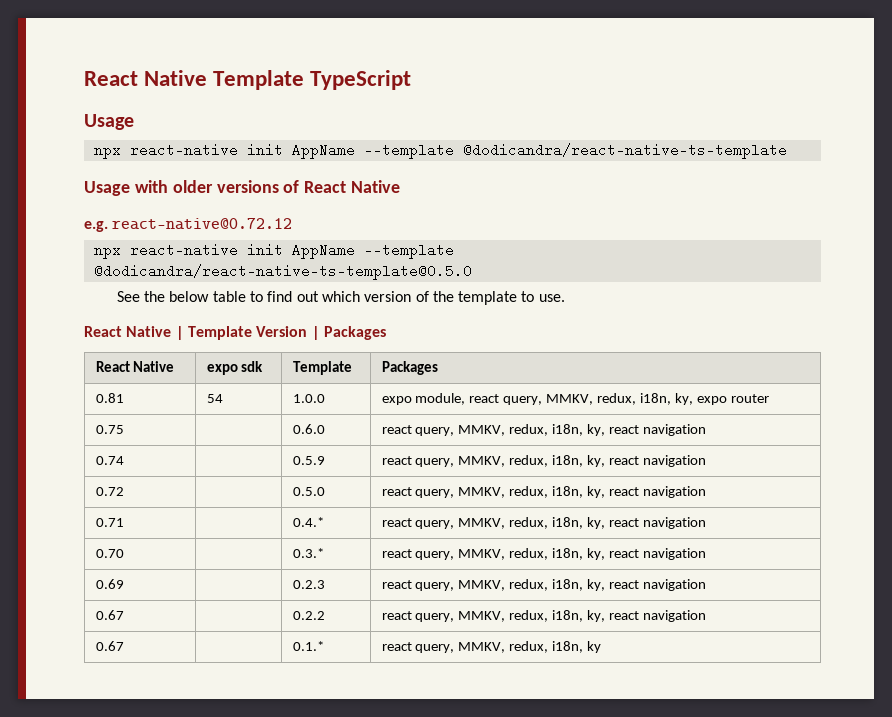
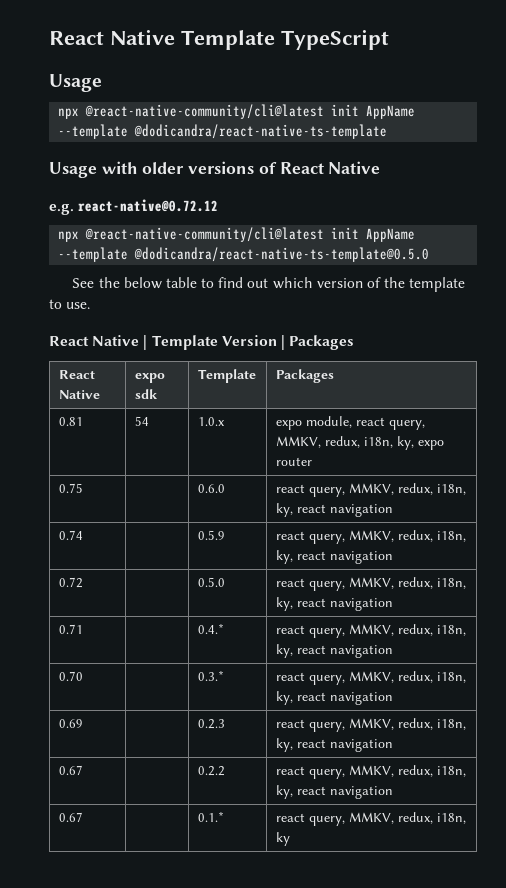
[129,143,238,157] react-native -> [85,104,325,119] @react-native-community/cli@latest
[129,243,238,257] react-native -> [85,227,325,242] @react-native-community/cli@latest
[292,394,325,403] 1.0.0 -> [197,417,225,426] 1.0.x

